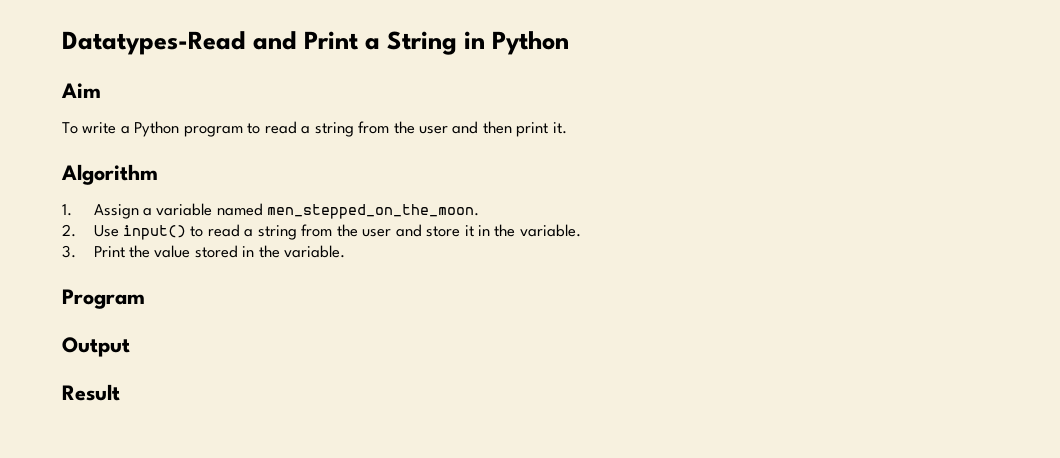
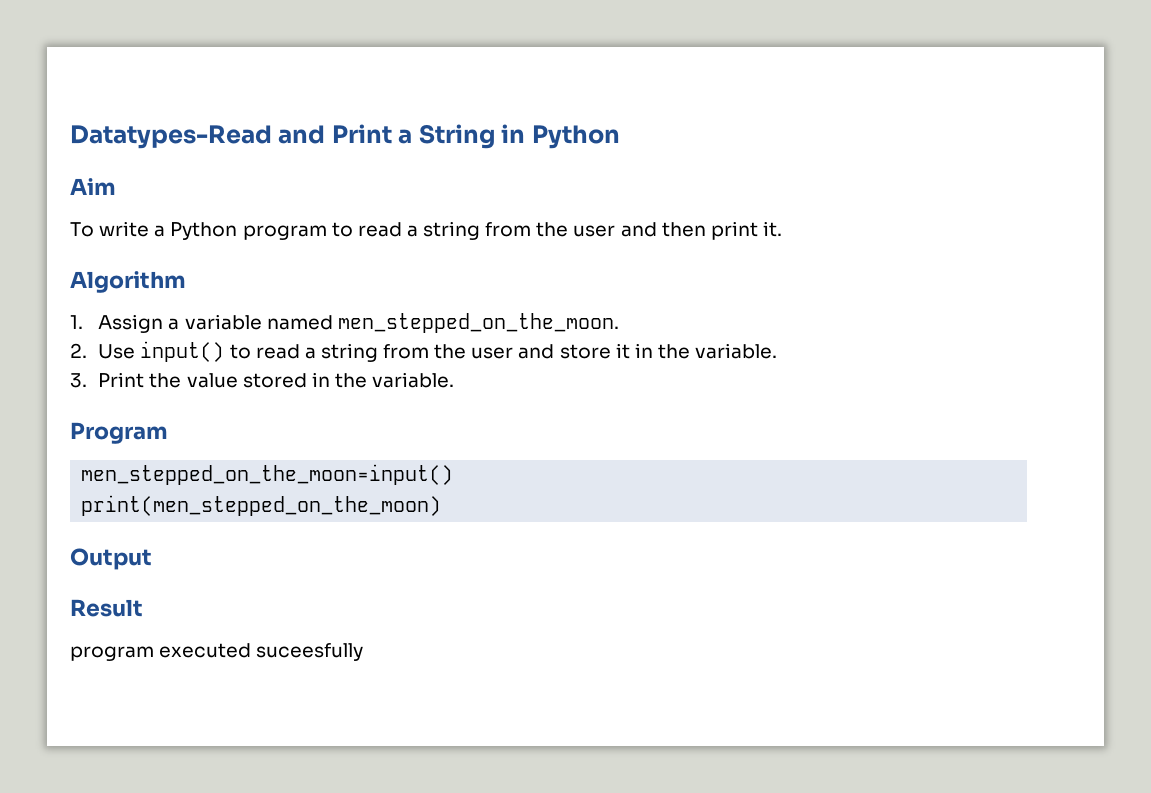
(145, 299) none -> [81,464,454,485] [81,495,442,516] // men_stepped_on_the_moon=input() // print(men_stepped_on_the_moon)
(120, 392) none -> [70,643,364,661] // program executed suceesfully

